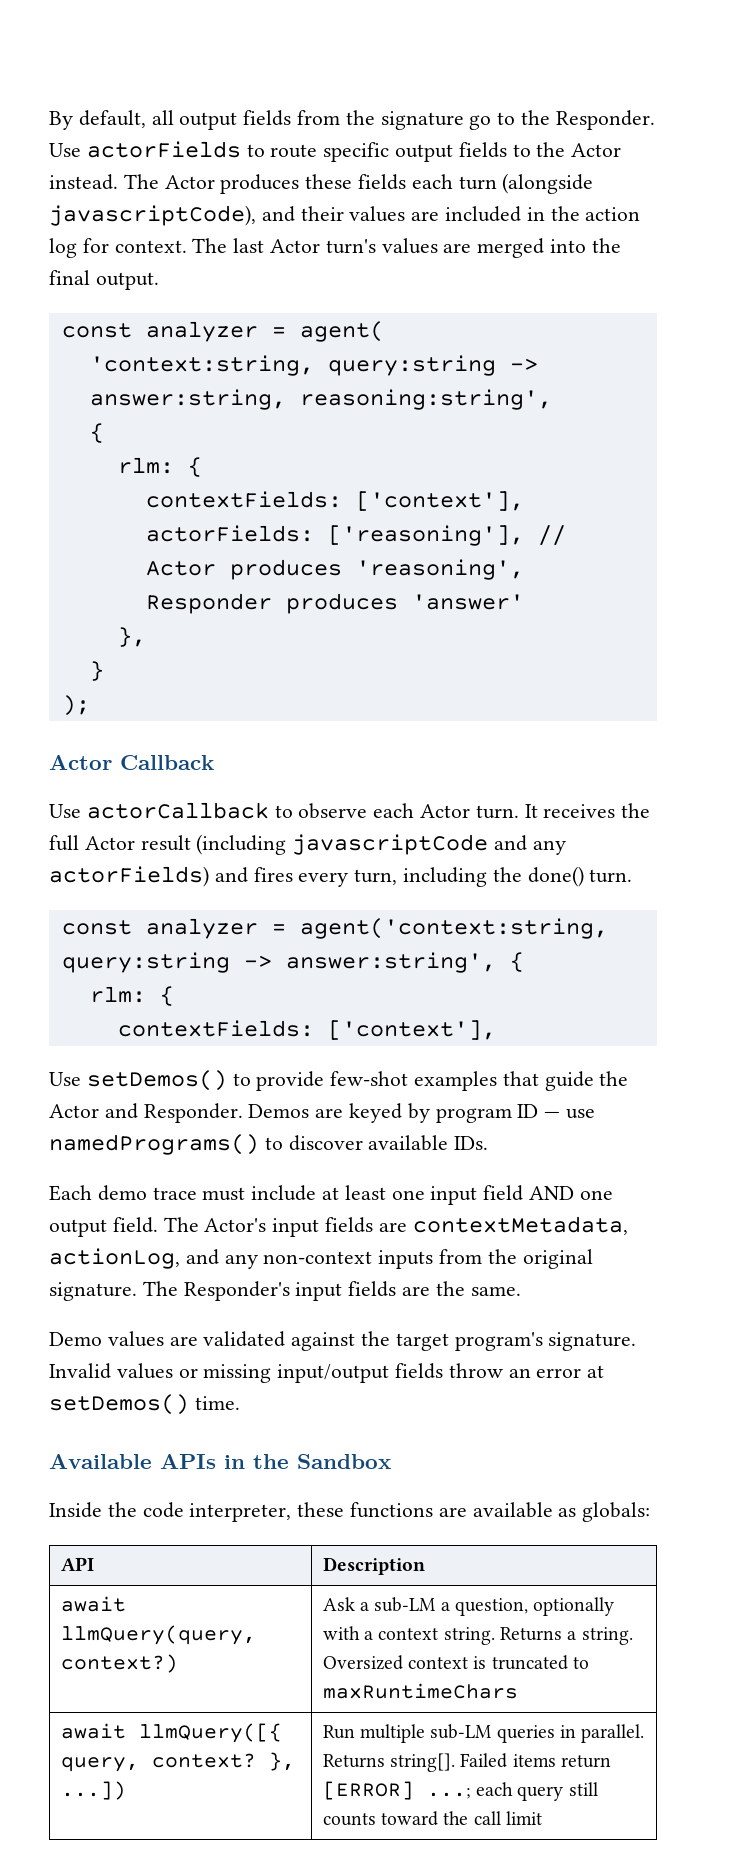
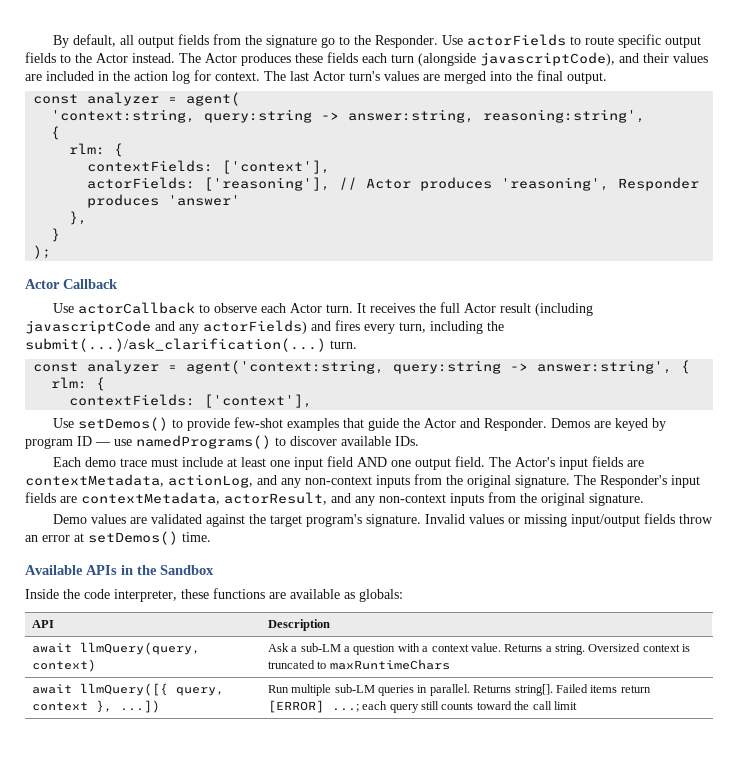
[527,866,584,887] done() -> [25,338,326,352] submit(...)/ask_clarification(...)
[435,1281,521,1296] the same. -> [81,492,644,506] contextMetadata, actorResult, and any non-context inputs from the original signature.
[60,1654,178,1673] context?) -> [31,659,96,672] context)
[454,1597,615,1616] question, optionally -> [353,644,396,655] question
[443,1627,495,1645] string. -> [470,643,501,652] value.
[151,1753,256,1768] context? -> [31,702,88,711] context

